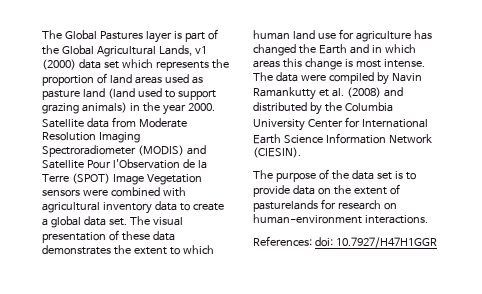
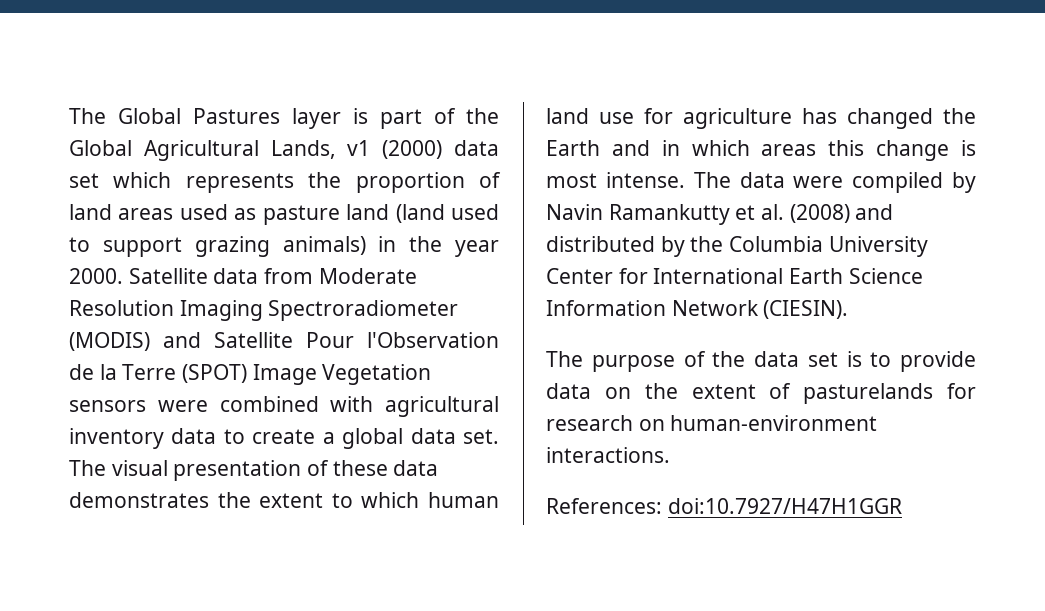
[314,237,437,248] doi: 10.7927/H47H1GGR -> [667,498,902,514] doi:10.7927/H47H1GGR

